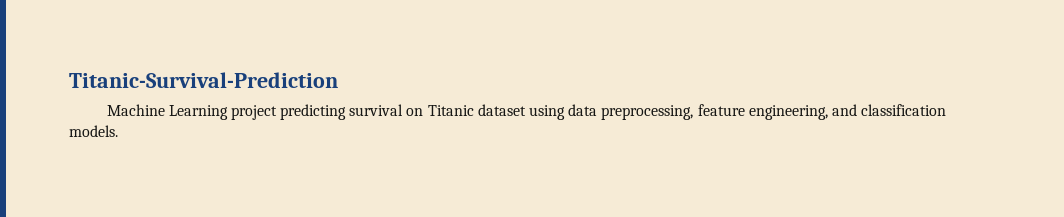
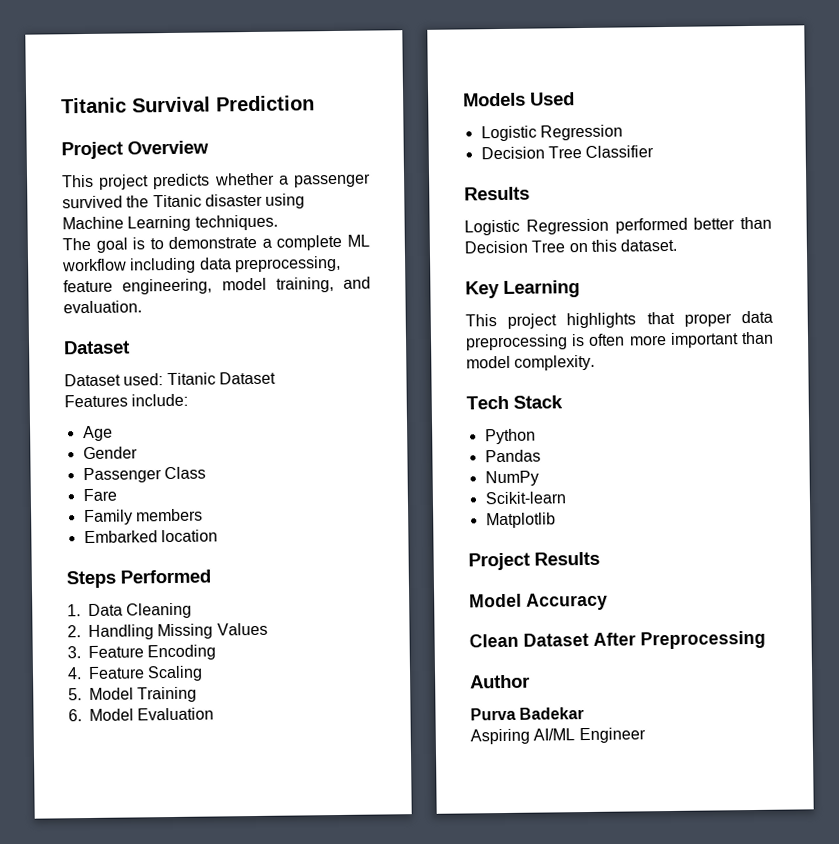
[69,72,338,88] [106,104,947,120] [69,125,118,137] Titanic-Survival-Prediction // Machine Learning project predicting survival on Titanic dataset using data preprocessing, feature engineering, and classification models. -> [61,95,315,114] [61,140,209,160] [62,172,371,190] [62,193,306,209] [62,214,278,232] [62,234,370,253] [62,255,341,274] [63,276,371,295] [63,300,142,314] [64,340,130,355] [64,371,276,387] [64,393,189,408] [82,425,113,442] [82,446,138,460] [82,466,206,484] [82,488,117,502] [83,508,203,526] [83,529,218,544] [66,569,211,589] [67,602,193,619] [67,622,268,641] [67,644,217,661] [67,665,204,682] [68,686,198,703] [68,707,215,722] [463,92,575,107] [480,124,623,142] [480,145,655,160] [464,186,530,201] [464,216,772,236] [464,238,678,254] [465,280,580,299] [465,310,773,329] [465,331,774,351] [466,354,596,371] [466,395,563,410] [484,428,536,445] [484,449,541,463] [484,470,539,487] [484,491,566,505] [485,512,556,529] [468,551,600,571] [469,592,608,611] [469,630,766,650] [470,674,530,689] [470,707,585,721] [470,727,646,745] Titanic Survival Prediction // Project Overview // This project predicts whether a passenger survived the Titanic disaster using Machine Learning techniques. // The goal is to demonstrate a complete ML workflow including data preprocessing, feature engineering, model training, and evaluation. // Dataset // Dataset used: Titanic Dataset // Features include: // Age // Gender // Passenger Class // Fare // Family members // Embarked location // Steps Performed // 1. Data Cleaning // 2. Handling Missing Values // 3. Feature Encoding // 4. Feature Scaling // 5. Model Training // 6. Model Evaluation // Models Used // Logistic Regression // Decision Tree Classifier // Results // Logistic Regression performed better than Decision Tree on this dataset. // Key Learning // This project highlights that proper data preprocessing is often more important than model complexity. // Tech Stack // Python // Pandas // NumPy // Scikit-learn // Matplotlib // Project Results // Model Accuracy // Clean Dataset After Preprocessing // Author // Purva Badekar // Aspiring AI/ML Engineer

